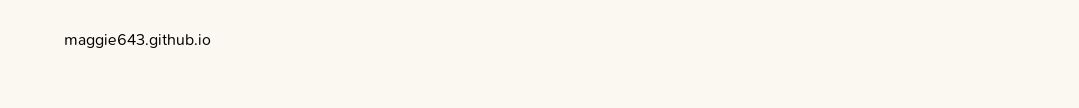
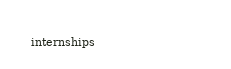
[64,34,211,48] maggie643.github.io -> [31,37,95,48] internships

